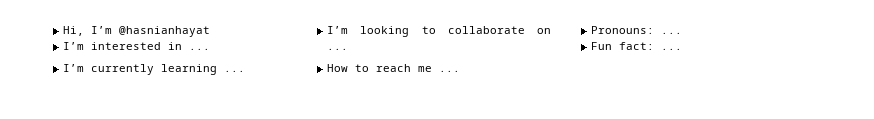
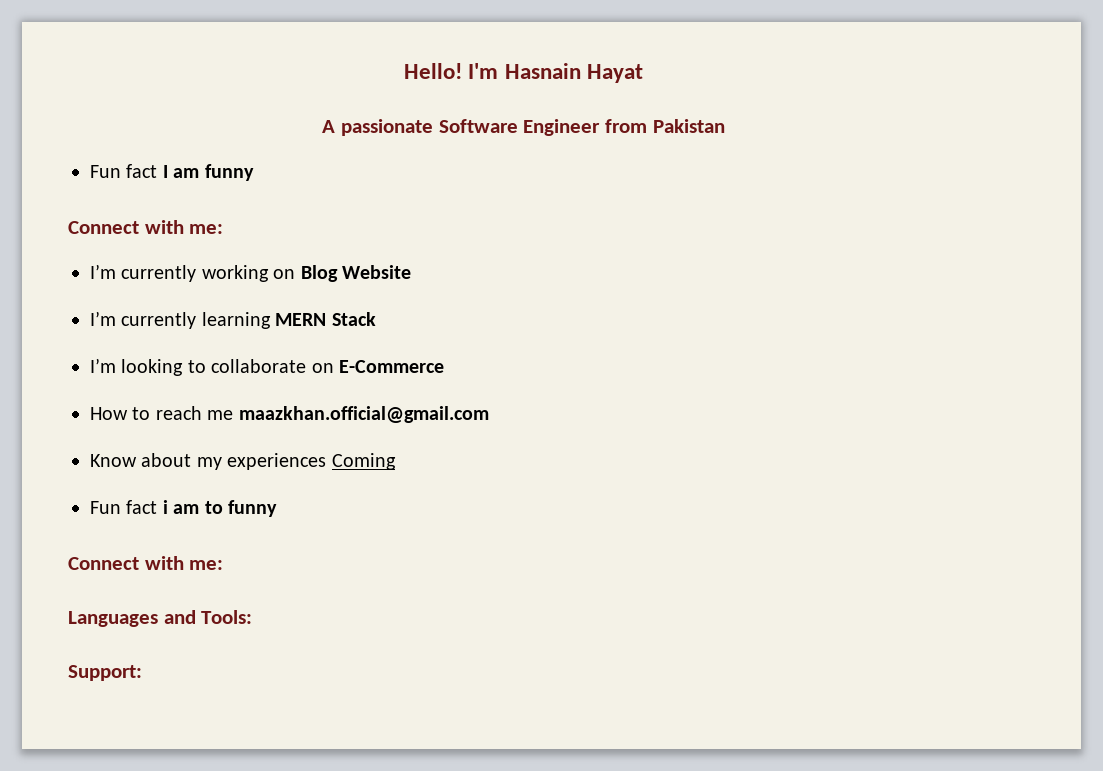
[63,26,211,37] [63,42,211,50] Hi, I’m @hasnianhayat // I’m interested in ... -> [404,63,643,83] [322,119,725,136] [90,164,254,181] [68,220,224,234] [90,264,411,282] Hello! I'm Hasnain Hayat // A passionate Software Engineer from Pakistan // Fun fact I am funny // Connect with me: // I’m currently working on Blog Website
[224,70,246,72] ... -> [275,312,376,326] MERN Stack
[327,48,349,50] ... -> [339,360,444,373] E-Commerce
[439,70,461,72] [591,26,683,34] [591,42,683,50] ... // Pronouns: ... // Fun fact: ... -> [238,406,489,423] [90,453,396,470] [90,500,277,517] [68,556,224,570] [68,610,253,627] [68,665,142,681] maazkhan.official@gmail.com // Know about my experiences Coming // Fun fact i am to funny // Connect with me: // Languages and Tools: // Support:

